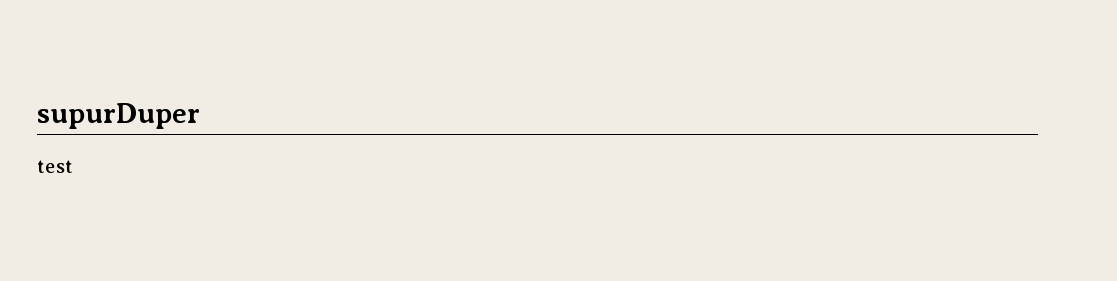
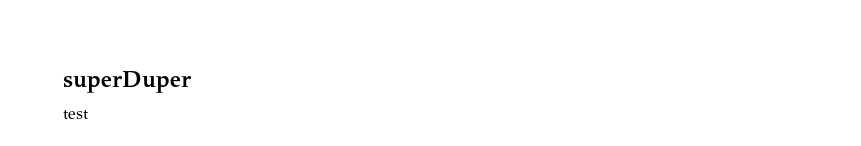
[37,103,200,129] supurDuper -> [63,71,192,93] superDuper

